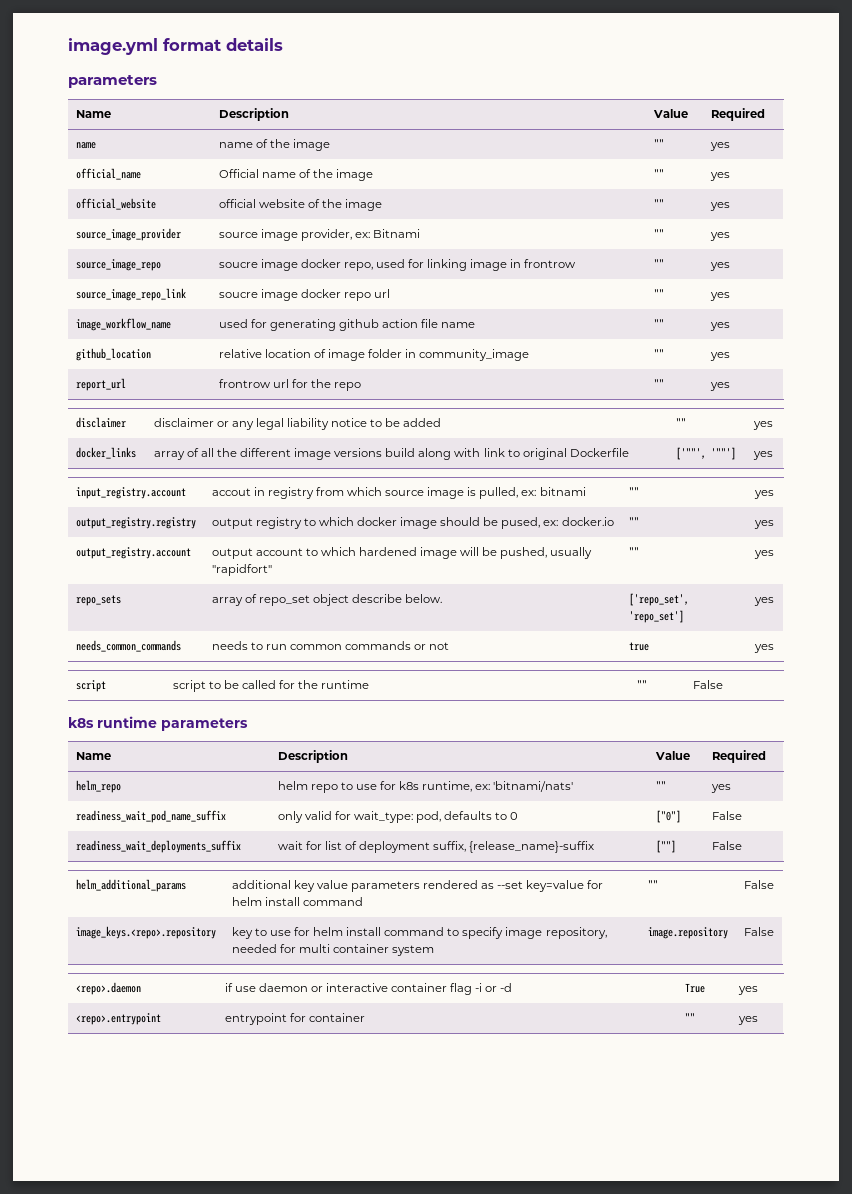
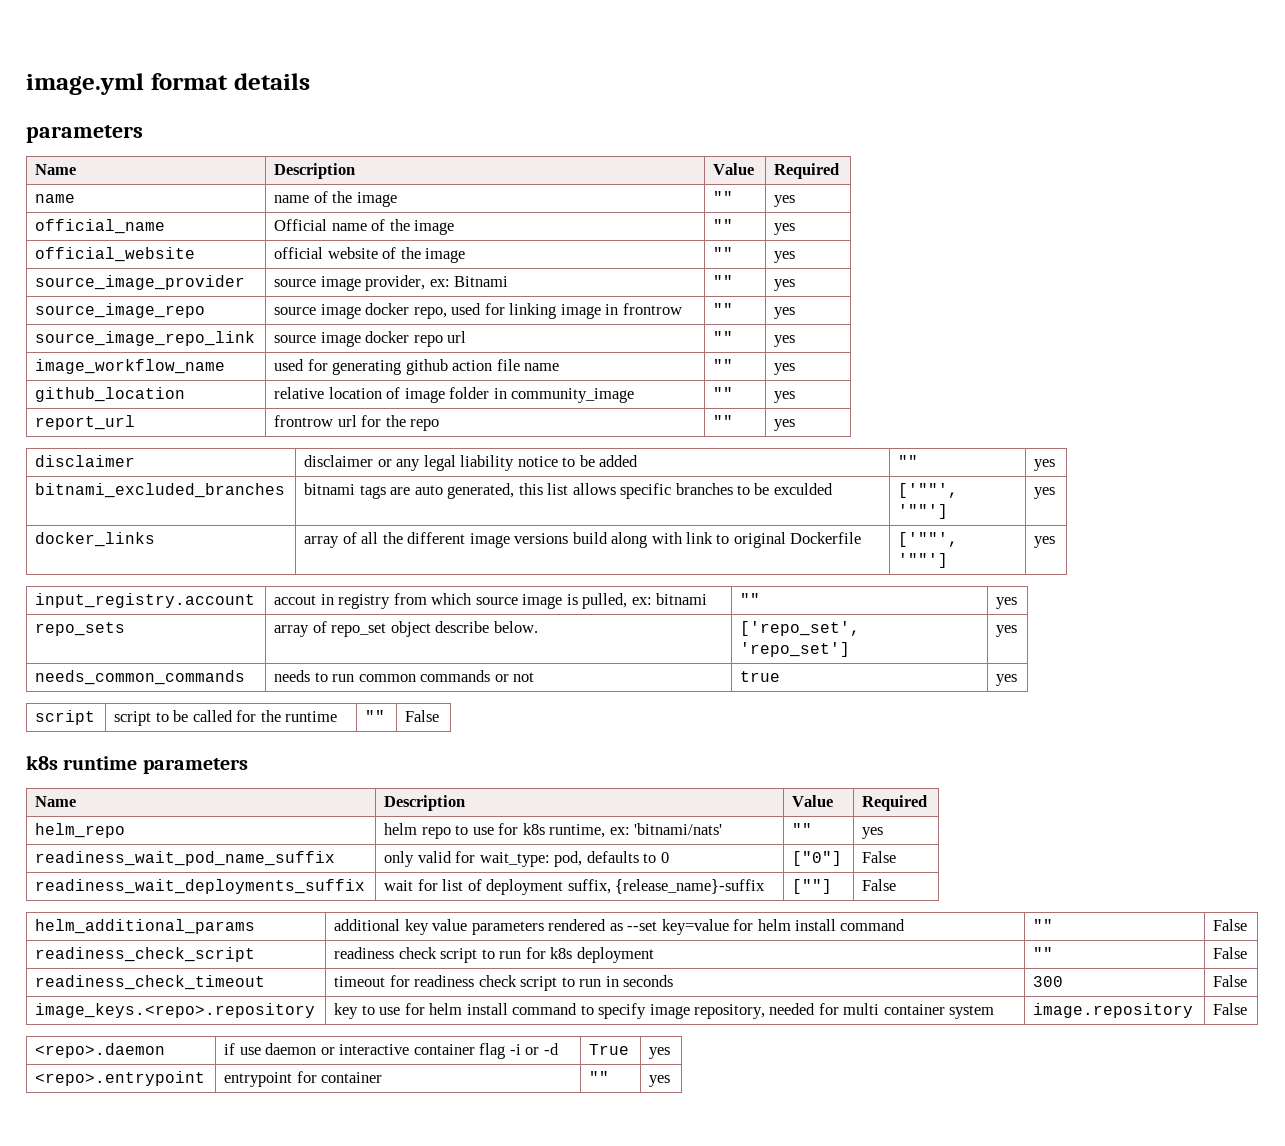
[218,262,258,268] soucre -> [274,307,317,315] source
[218,292,258,298] soucre -> [274,335,317,343] source
(773, 425) none -> [35,483,286,498] [304,483,833,499] [898,483,959,498] [898,504,949,519] [1034,487,1056,499] // bitnami_excluded_branches | bitnami tags are auto generated, this list allows specific branches to be exculded | ['""', '""'] | yes
[75,517,196,529] [211,517,614,529] [628,517,639,526] [753,520,774,529] [75,547,191,559] [211,547,593,559] [211,564,272,576] [628,547,639,556] [753,550,774,559] // output_registry.registry | output registry to which docker image should be pused, ex: docker.io | "" | yes // output_registry.account | output account to which hardened image will be pushed, usually "rapidfort" | "" | yes -> (1018, 603) none
(774, 884) none -> [35,947,256,962] [334,947,654,963] [1033,947,1054,959] [1213,947,1248,959] [35,975,266,990] [334,975,674,991] [1033,976,1064,987] [1213,975,1248,987] // readiness_check_script | readiness check script to run for k8s deployment | "" | False // readiness_check_timeout | timeout for readiness check script to run in seconds | 300 | False

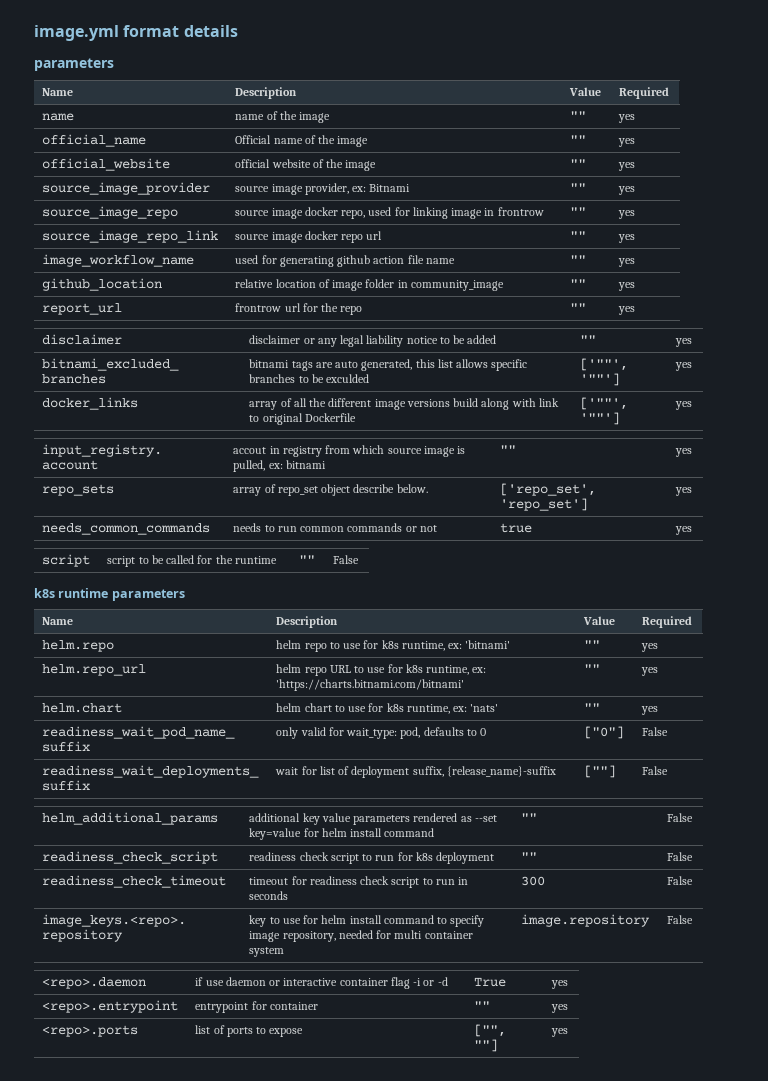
[35,823,126,838] helm_repo -> [42,640,115,652] helm.repo
[634,823,723,835] 'bitnami/nats' -> [465,640,511,649] [584,640,601,649] [641,643,659,652] [42,664,147,676] [276,664,487,676] [276,679,465,691] [584,664,601,673] [641,667,659,676] [42,703,123,713] [276,703,499,714] 'bitnami' | "" | yes // helm.repo_url | helm repo URL to use for k8s runtime, ex: 'https://charts.bitnami.com/bitnami' | "" | yes // helm.chart | helm chart to use for k8s runtime, ex: 'nats'
(671, 1081) none -> [42,1025,139,1037] [195,1025,304,1037] [474,1024,507,1037] [474,1039,499,1052] [551,1028,569,1037] // <repo>.ports | list of ports to expose | ["", ""] | yes

